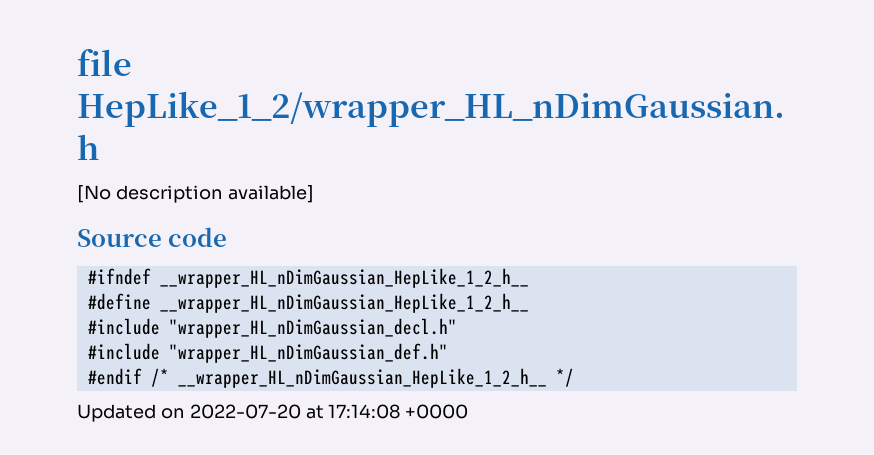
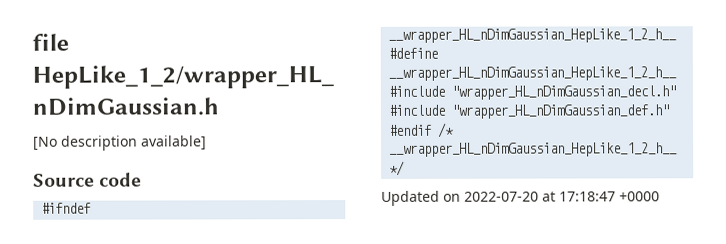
[328,404,401,419] 17:14:08 -> [559,191,616,202] 17:18:47

